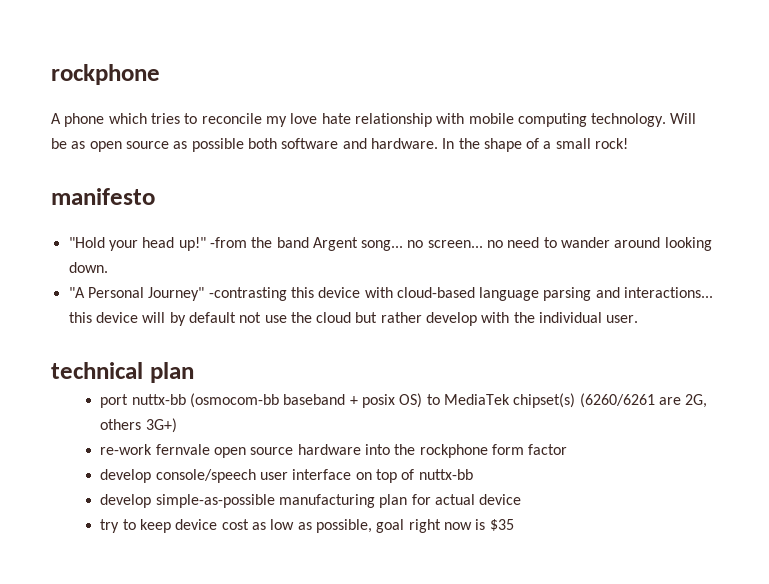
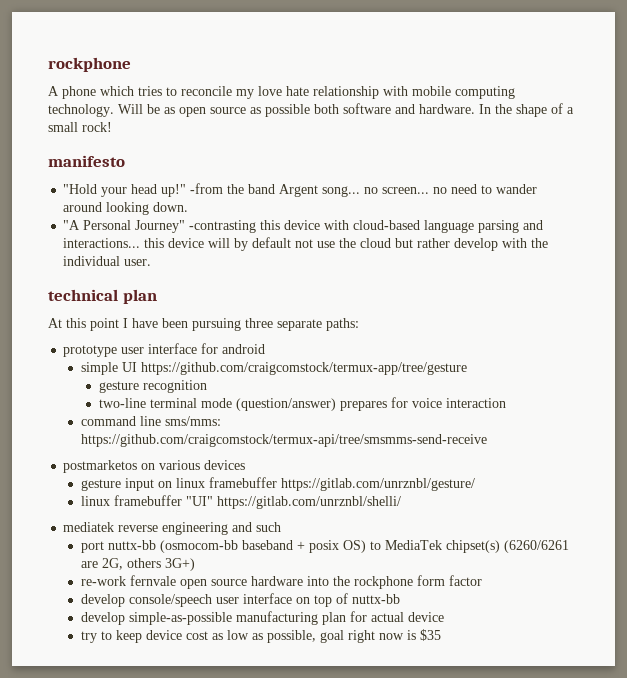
(194, 372) none -> [48,318,359,331] [63,343,266,357] [81,362,468,375] [98,380,207,393] [98,397,506,411] [81,416,222,426] [81,434,488,447] [63,460,246,473] [81,477,476,491] [81,495,402,509] [63,522,282,535] // At this point I have been pursuing three separate paths: // prototype user interface for android // simple UI https://github.com/craigcomstock/termux-app/tree/gesture // gesture recognition // two-line terminal mode (question/answer) prepares for voice interaction // command line sms/mms: https://github.com/craigcomstock/termux-api/tree/smsmms-send-receive // postmarketos on various devices // gesture input on linux framebuffer https://gitlab.com/unrznbl/gesture/ // linux framebuffer "UI" https://gitlab.com/unrznbl/shelli/ // mediatek reverse engineering and such

